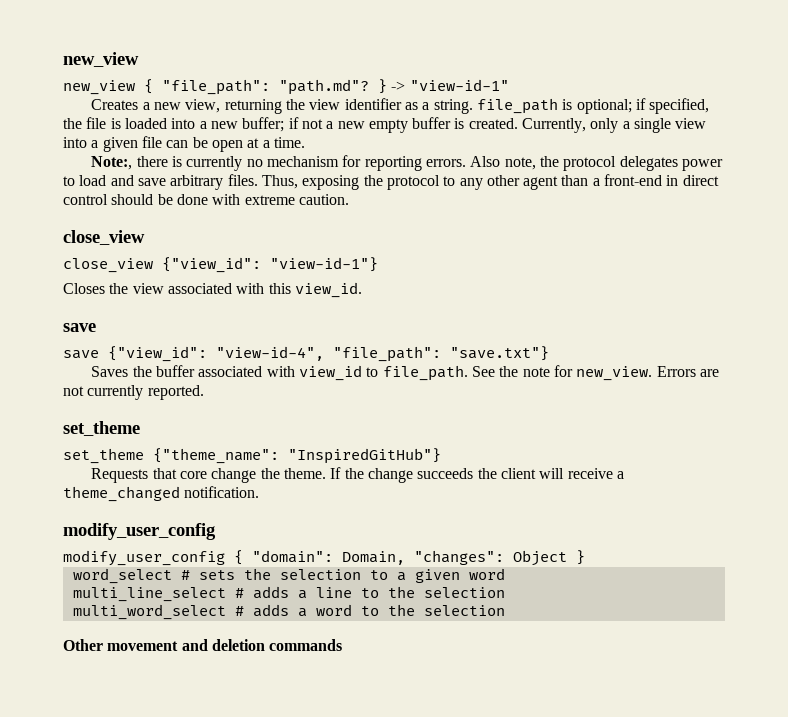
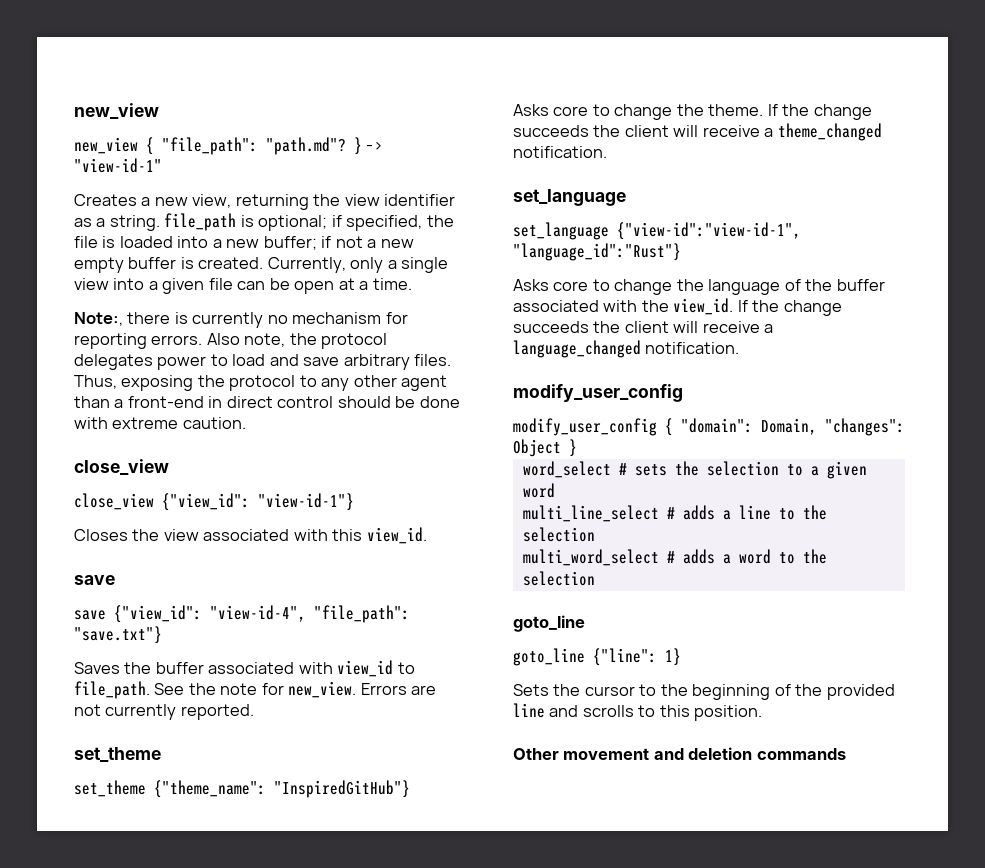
[91,468,208,483] Requests that core -> [513,104,610,116] Asks core to
(260, 492) none -> [513,189,626,206] [513,222,801,240] [513,243,681,261] [513,279,885,295] [513,298,842,316] [513,321,774,333] [513,340,740,358] // set_language // set_language {"view-id":"view-id-1", "language_id":"Rust"} // Asks core to change the language of the buffer associated with the view_id. If the change succeeds the client will receive a language_changed notification.
(505, 610) none -> [513,615,585,632] [513,648,681,666] [513,684,895,700] [513,703,763,721] // goto_line // goto_line {"line": 1} // Sets the cursor to the beginning of the provided line and scrolls to this position.

